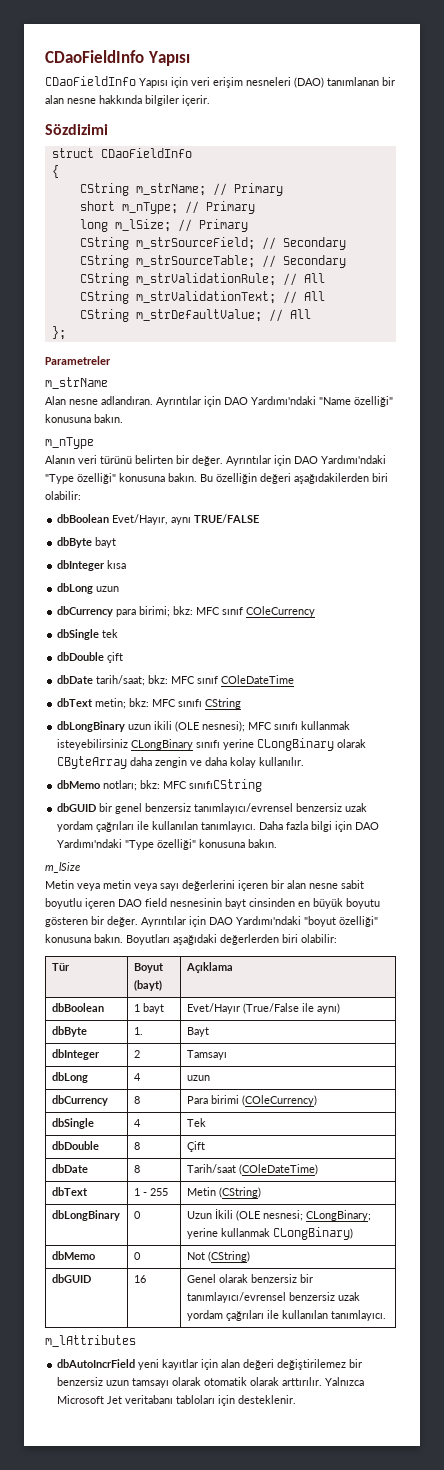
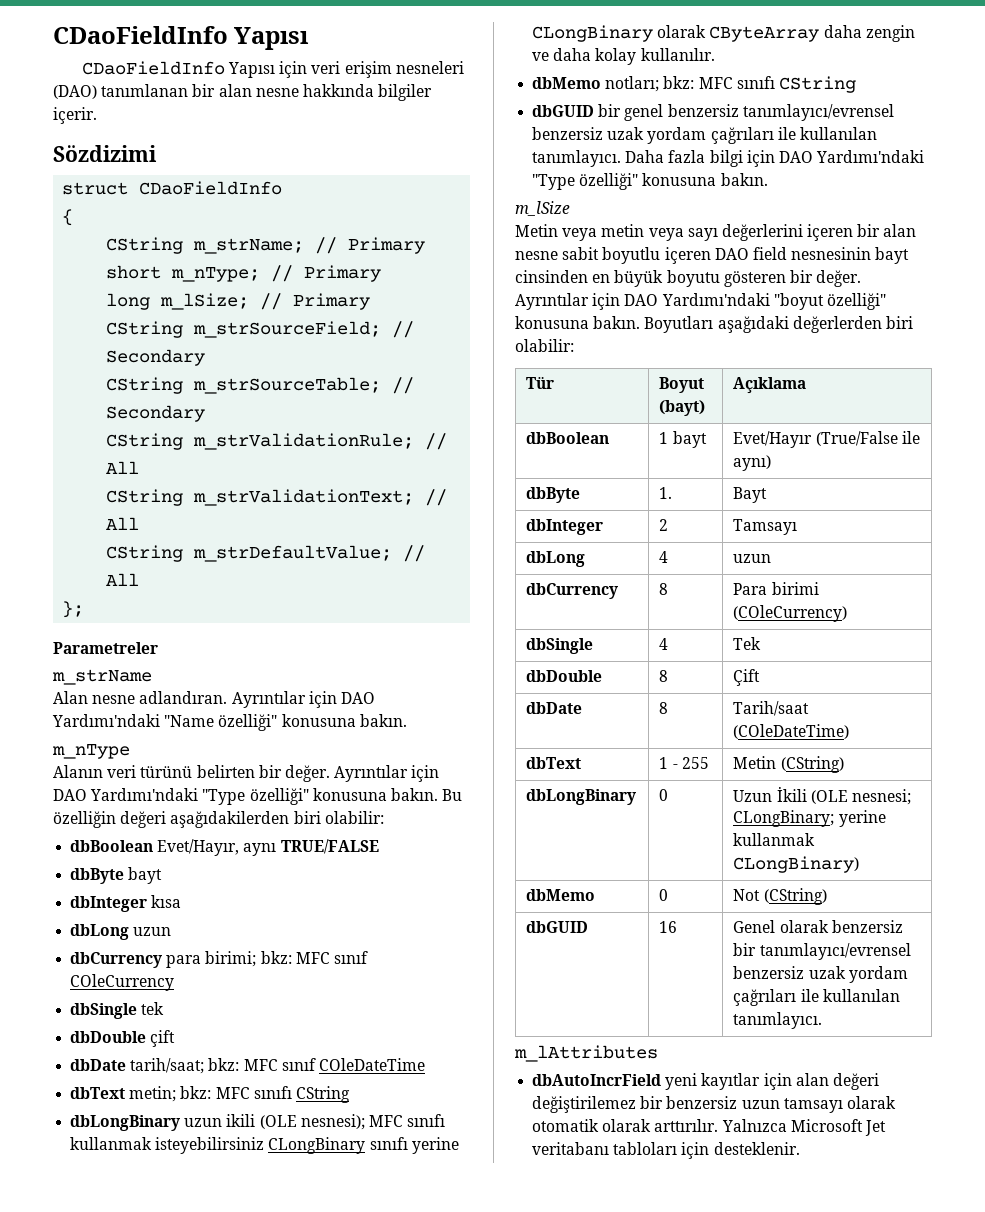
[189,779,263,792] sınıfıCString -> [736,76,856,93] sınıfı CString

